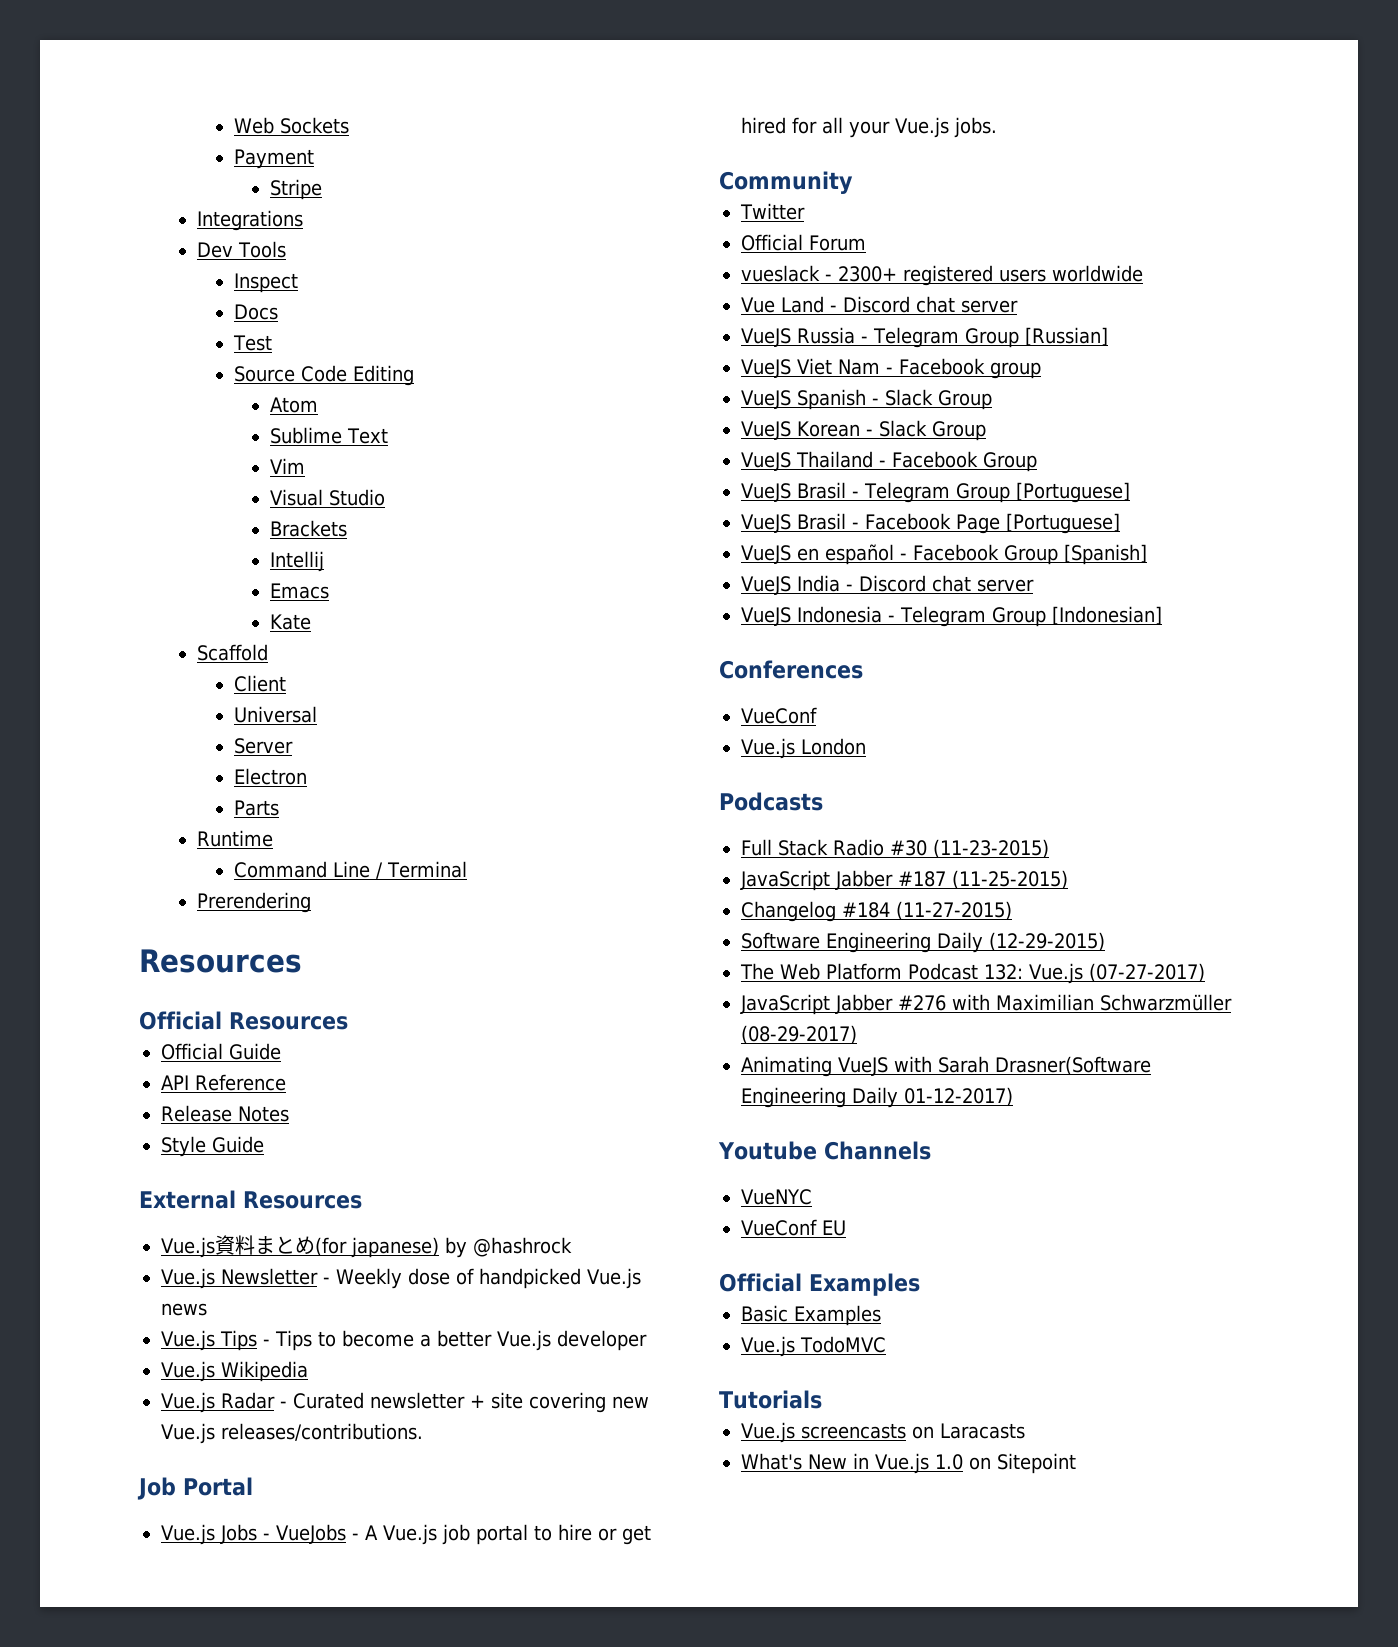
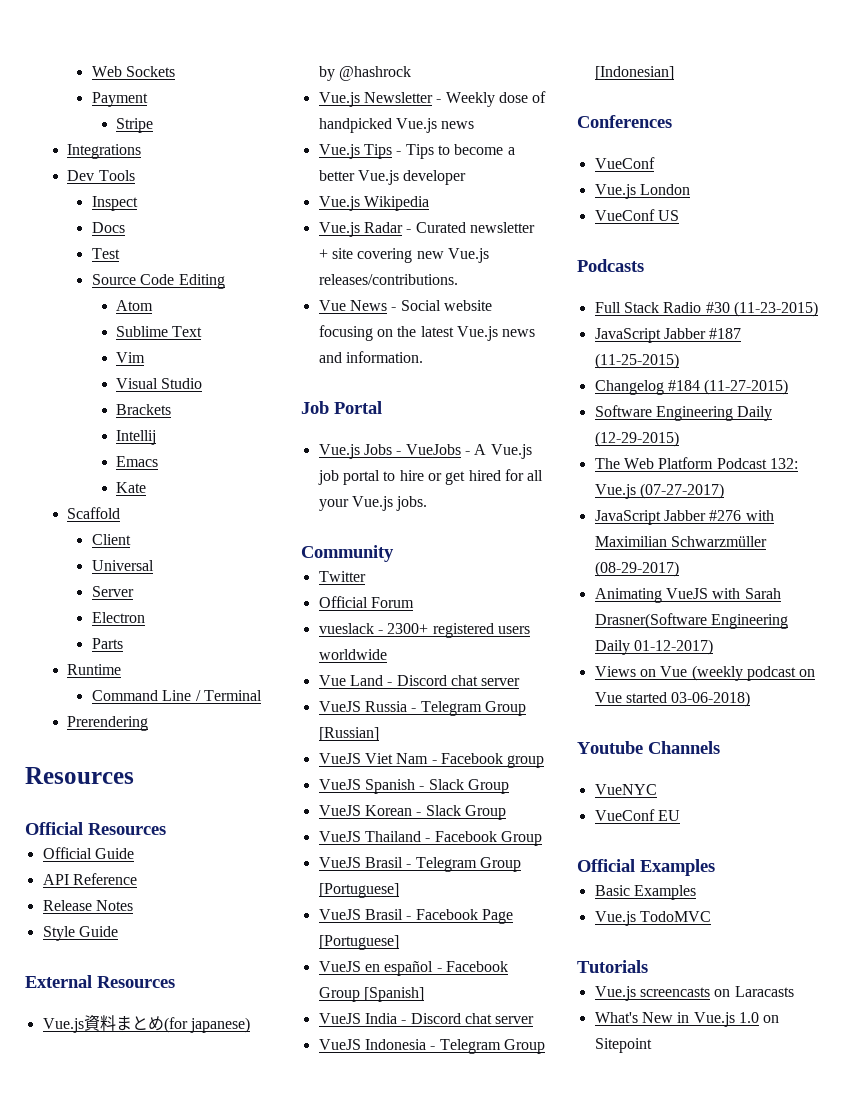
(423, 1432) none -> [318,300,492,311] [318,325,536,341] [318,351,423,363] // Vue News - Social website focusing on the latest Vue.js news and information.
(866, 746) none -> [594,209,679,221] // VueConf US
(1013, 1096) none -> [594,665,816,681] [594,691,751,707] // Views on Vue (weekly podcast on Vue started 03-06-2018)

